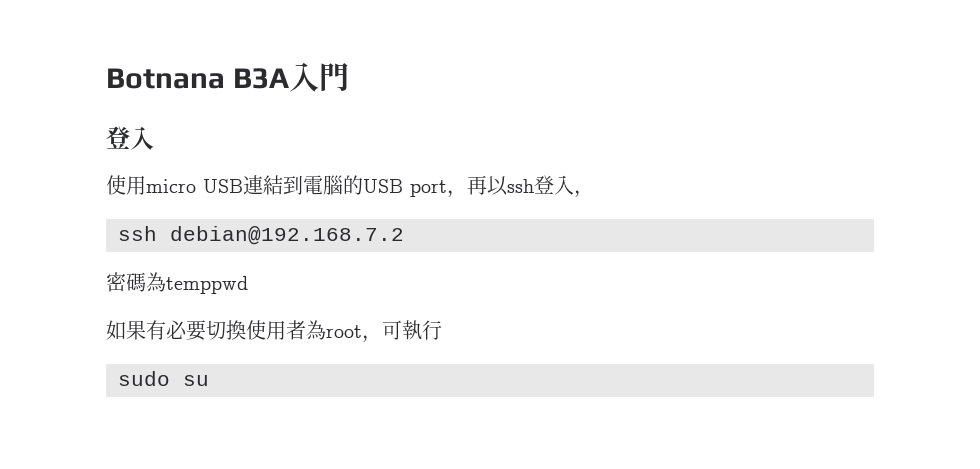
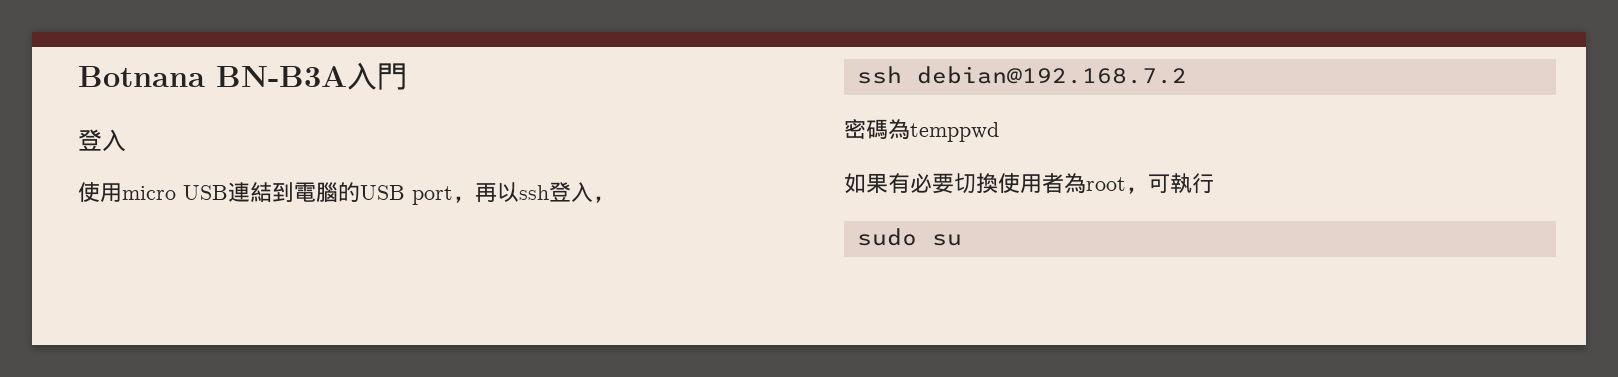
[233,68,290,89] B3A -> [216,66,347,87] BN-B3A

